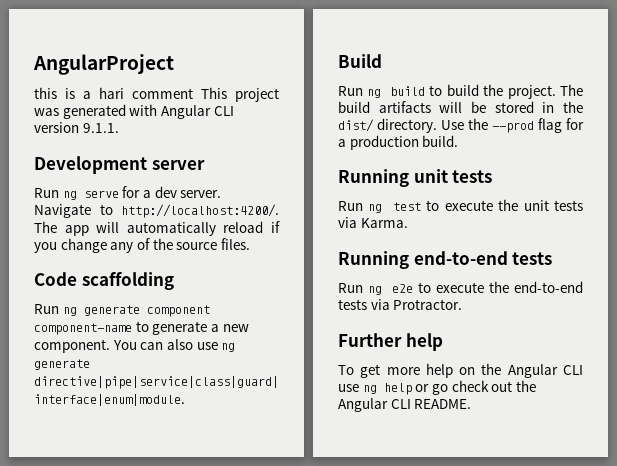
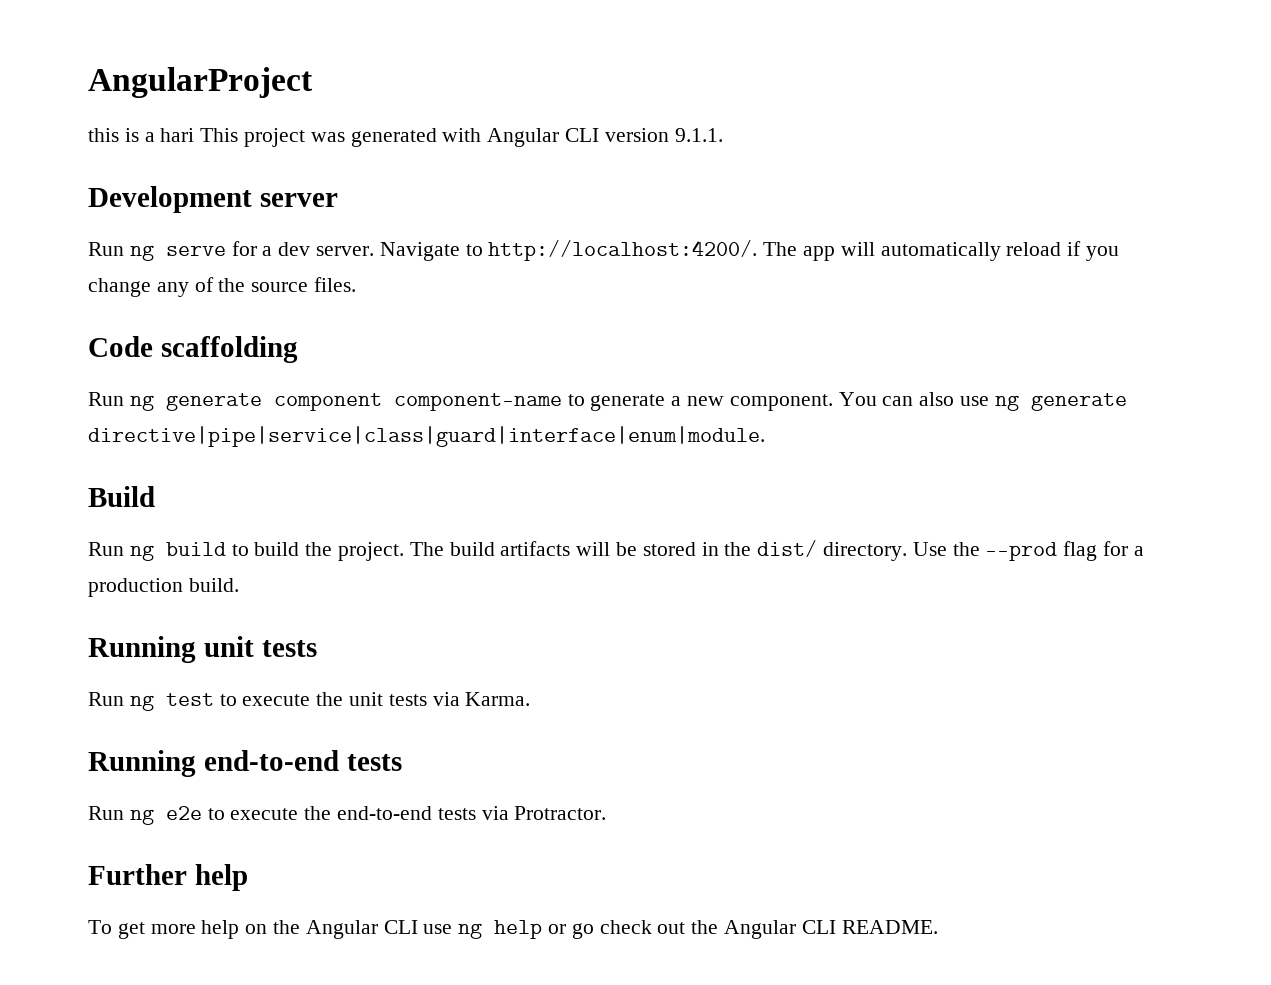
[132,88,193,99] comment -> (195, 135) none

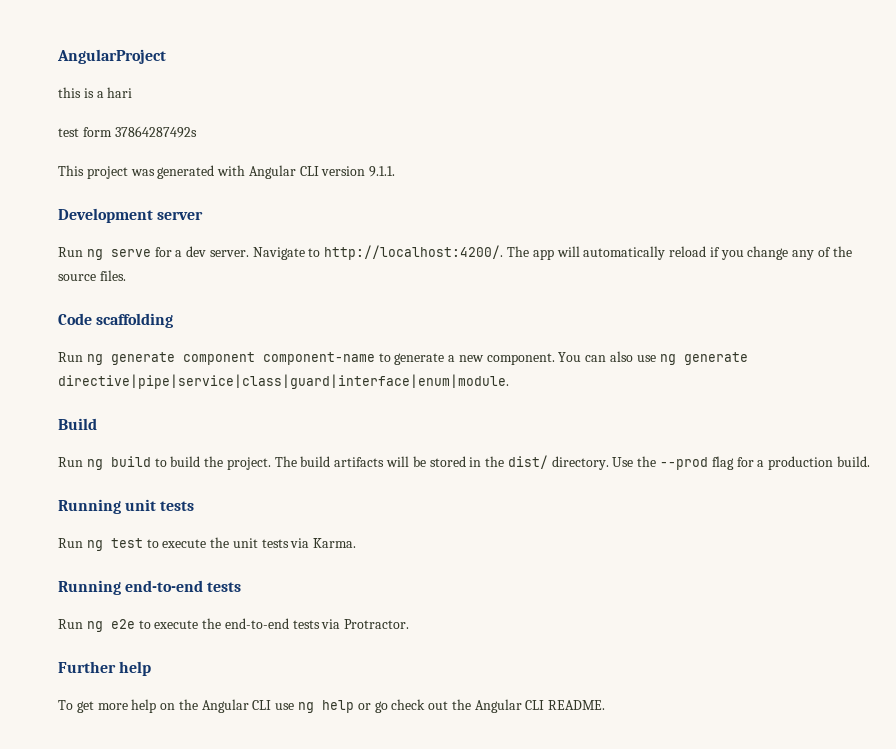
(195, 135) none -> [58,126,197,138] // test form 37864287492s //

